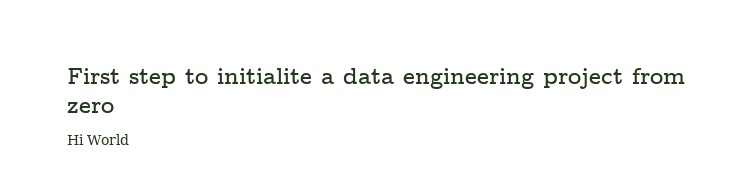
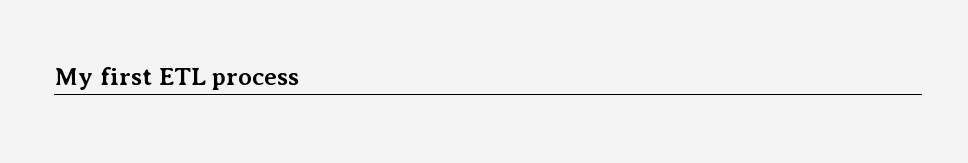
[67,68,685,89] [67,102,114,113] [67,134,129,145] First step to initialite a data engineering project from zero // Hi World -> [54,67,300,90] My first ETL process

